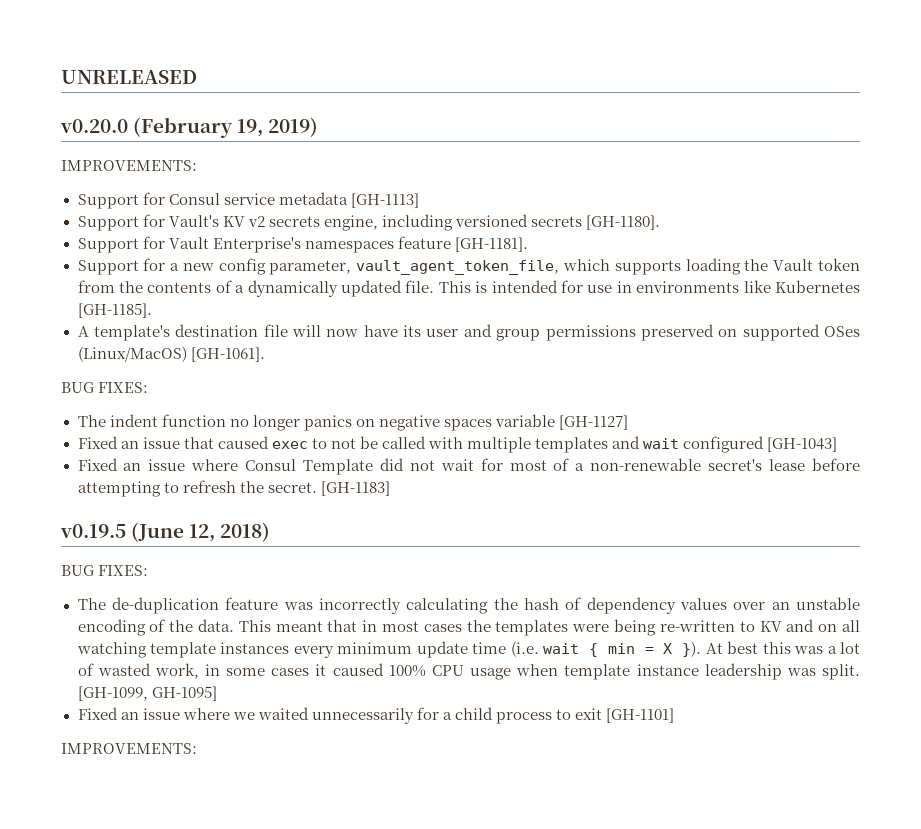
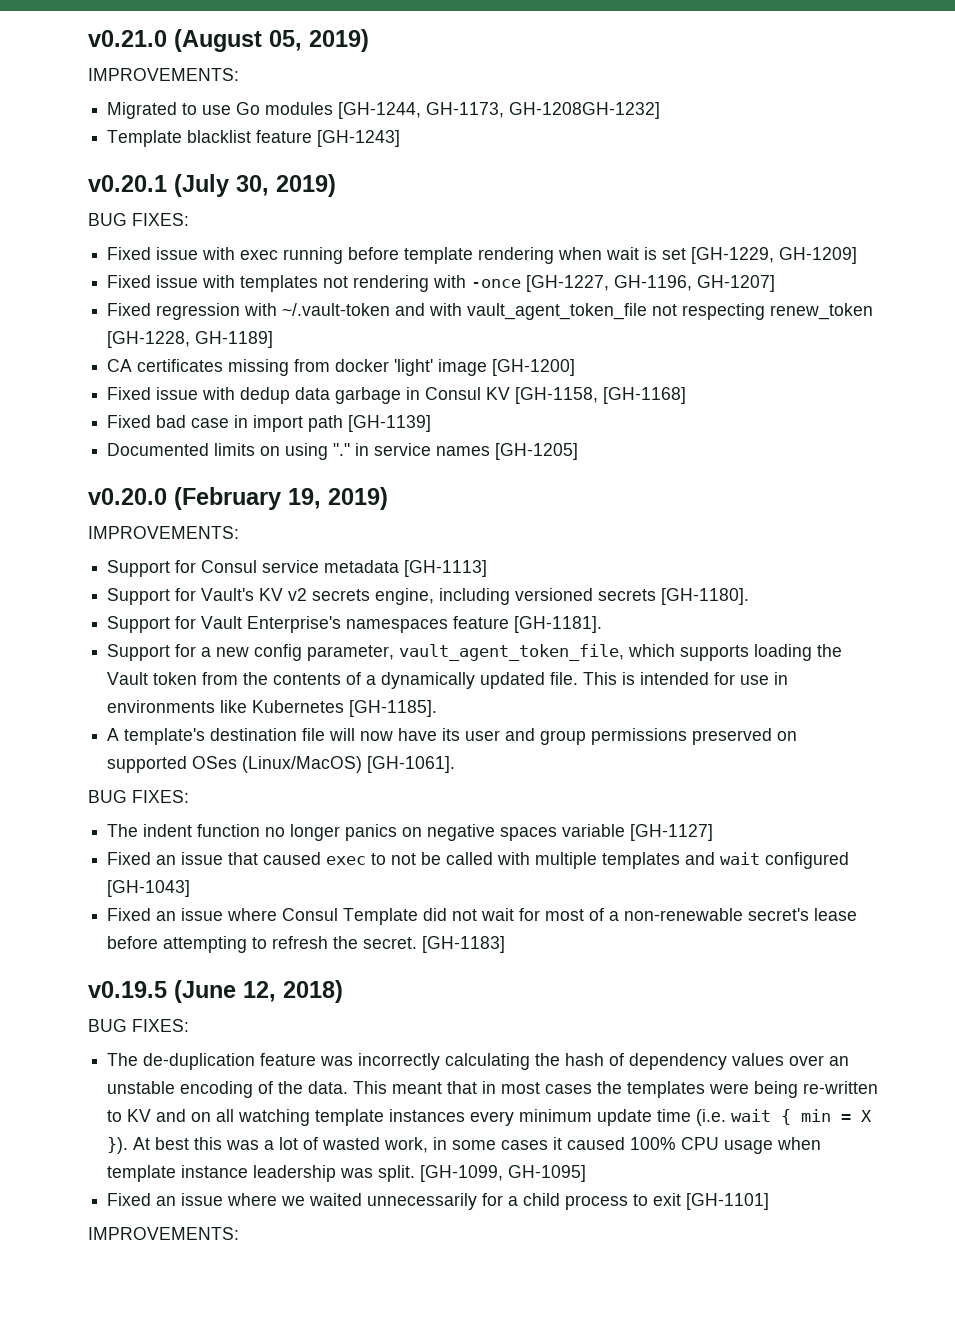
[61,70,197,84] UNRELEASED -> [88,29,369,52] [88,68,239,81] [107,102,661,119] [107,130,401,147] [88,174,336,197] [88,213,189,226] [107,247,858,264] [107,275,776,292] [107,303,874,320] [107,331,274,348] [107,359,576,376] [107,387,687,404] [107,415,432,432] [107,443,579,460] v0.21.0 (August 05, 2019) // IMPROVEMENTS: // Migrated to use Go modules [GH-1244, GH-1173, GH-1208GH-1232] // Template blacklist feature [GH-1243] // v0.20.1 (July 30, 2019) // BUG FIXES: // Fixed issue with exec running before template rendering when wait is set [GH-1229, GH-1209] // Fixed issue with templates not rendering with -once [GH-1227, GH-1196, GH-1207] // Fixed regression with ~/.vault-token and with vault_agent_token_file not respecting renew_token [GH-1228, GH-1189] // CA certificates missing from docker 'light' image [GH-1200] // Fixed issue with dedup data garbage in Consul KV [GH-1158, [GH-1168] // Fixed bad case in import path [GH-1139] // Documented limits on using "." in service names [GH-1205]

